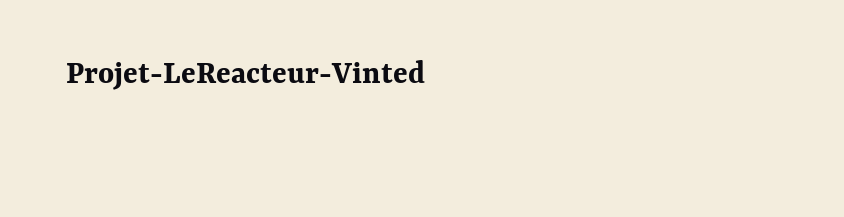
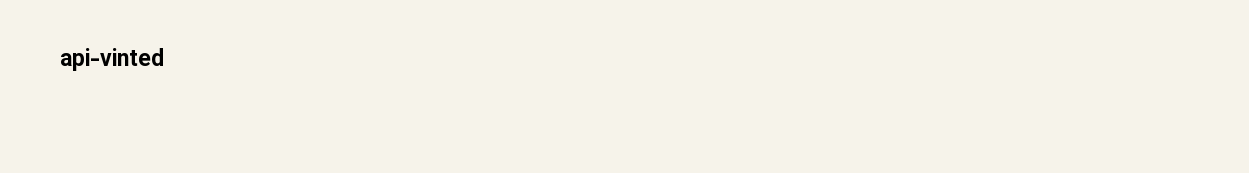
[66,60,425,90] Projet-LeReacteur-Vinted -> [60,48,164,71] api-vinted

